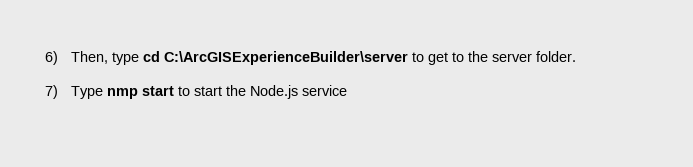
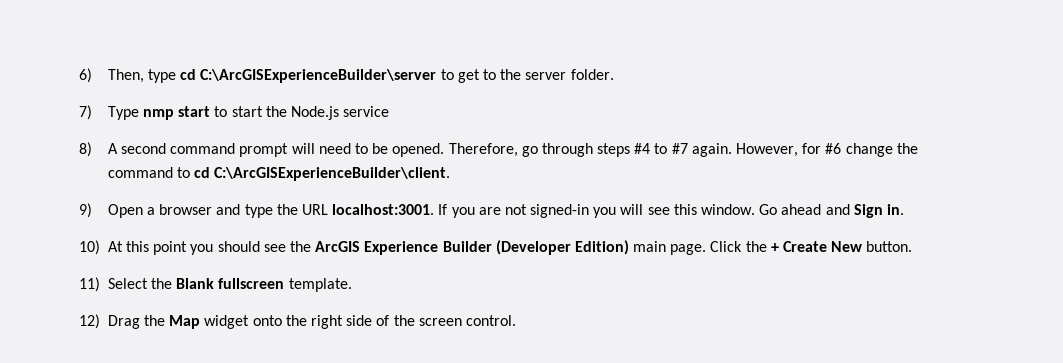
(348, 90) none -> [79,142,918,157] [107,167,451,181] [79,203,904,218] [79,240,913,255] [79,277,352,292] [79,314,516,329] // 8) A second command prompt will need to be opened. Therefore, go through steps #4 to #7 again. However, for #6 change the command to cd C:\ArcGISExperienceBuilder\client. // 9) Open a browser and type the URL localhost:3001. If you are not signed-in you will see this window. Go ahead and Sign in. // 10) At this point you should see the ArcGIS Experience Builder (Developer Edition) main page. Click the + Create New button. // 11) Select the Blank fullscreen template. // 12) Drag the Map widget onto the right side of the screen control.

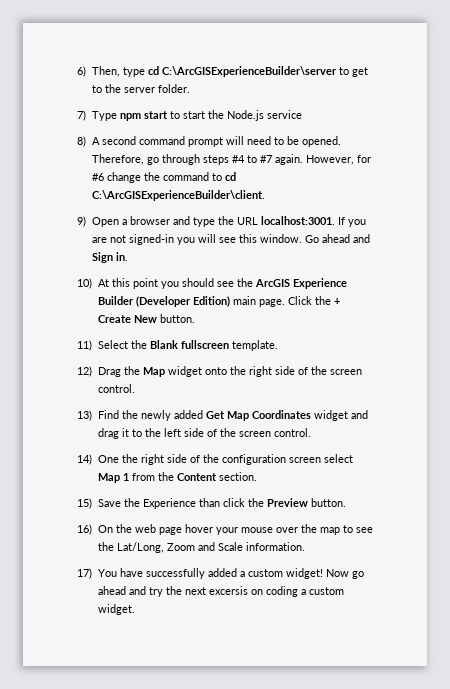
[143,109,175,120] nmp -> [119,113,141,121] npm
(516, 320) none -> [77,410,368,421] [97,428,311,439] [77,454,353,465] [97,472,257,483] [77,498,346,509] [77,524,373,535] [97,542,305,553] [77,568,364,579] [97,586,344,597] [97,604,135,615] // 13) Find the newly added Get Map Coordinates widget and drag it to the left side of the screen control. // 14) One the right side of the configuration screen select Map 1 from the Content section. // 15) Save the Experience than click the Preview button. // 16) On the web page hover your mouse over the map to see the Lat/Long, Zoom and Scale information. // 17) You have successfully added a custom widget! Now go ahead and try the next excersis on coding a custom widget.

